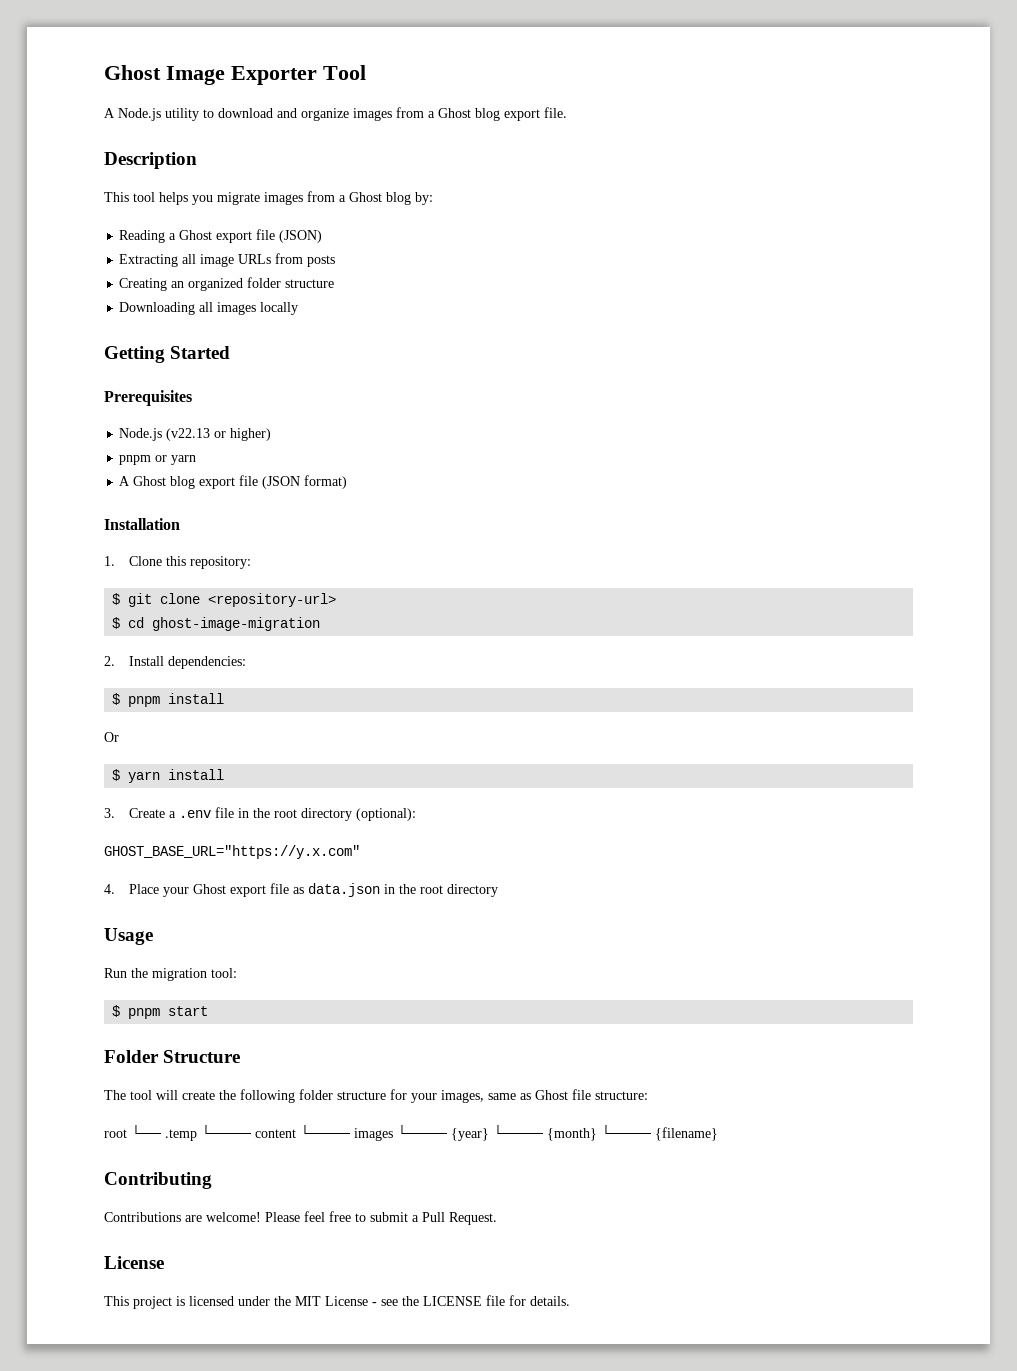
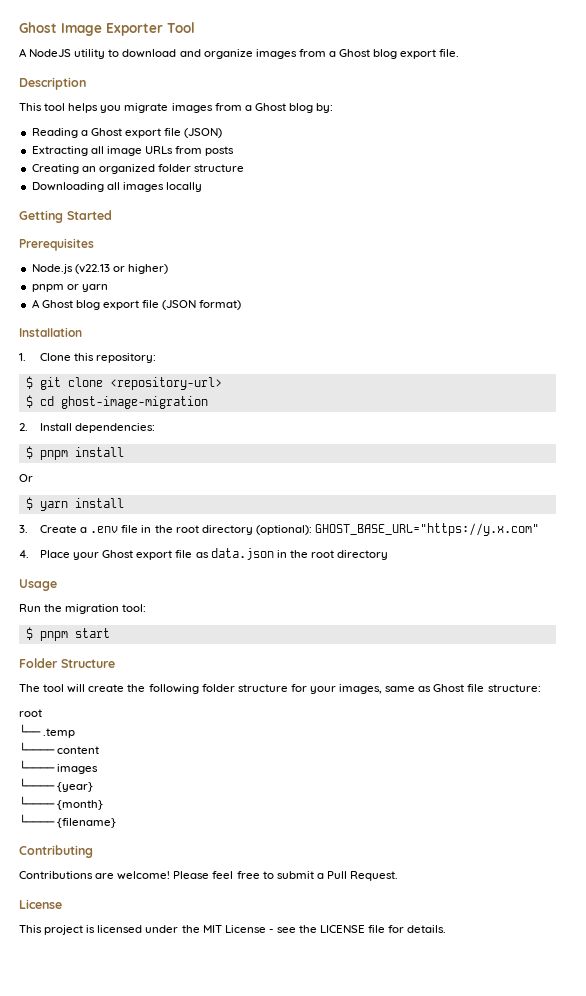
[118,108,161,121] Node.js -> [29,49,72,57] NodeJS
(417, 814) // -> (312, 530) none
(127, 1133) none -> (42, 713) //
(197, 1135) none -> (76, 733) //
(296, 1133) none -> (100, 750) //
(393, 1134) none -> (99, 769) //
(489, 1134) none -> (94, 787) //
(597, 1134) none -> (104, 805) //

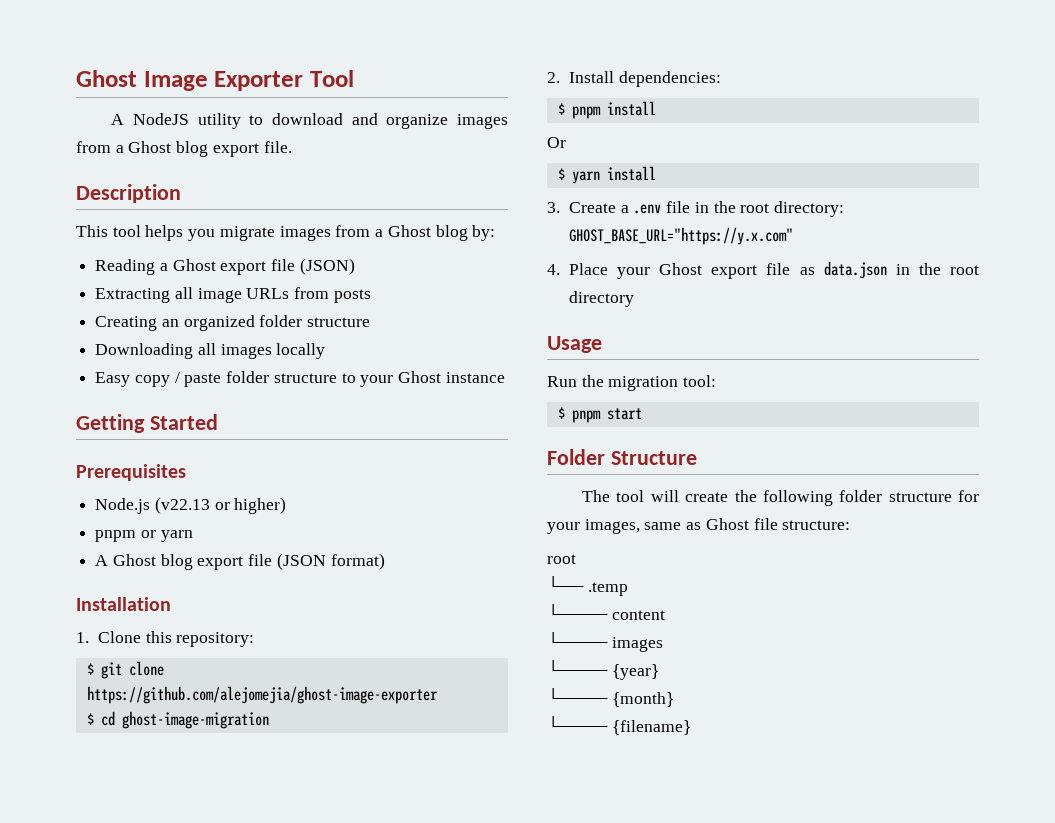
(202, 187) none -> [95,371,505,387] // Easy copy / paste folder structure to your Ghost instance
[109,377,222,390] <repository-url> -> [86,686,438,704] https://github.com/alejomejia/ghost-image-exporter
[201,525,312,535] directory (optional): -> [774,201,845,217] directory:
[19,845,93,858] [19,871,399,881] [19,899,62,909] [19,925,447,935] // Contributing // Contributions are welcome! Please feel free to submit a Pull Request. // License // This project is licensed under the MIT License - see the LICENSE file for details. -> (691, 727) none

